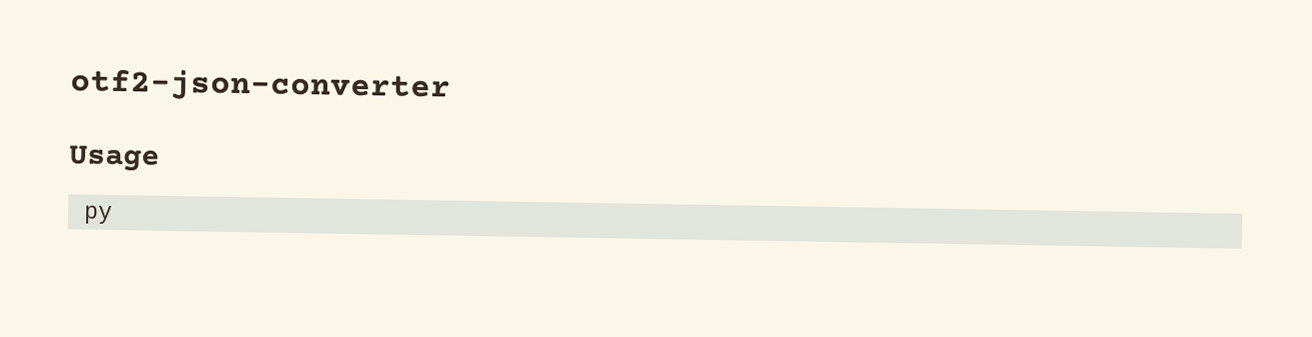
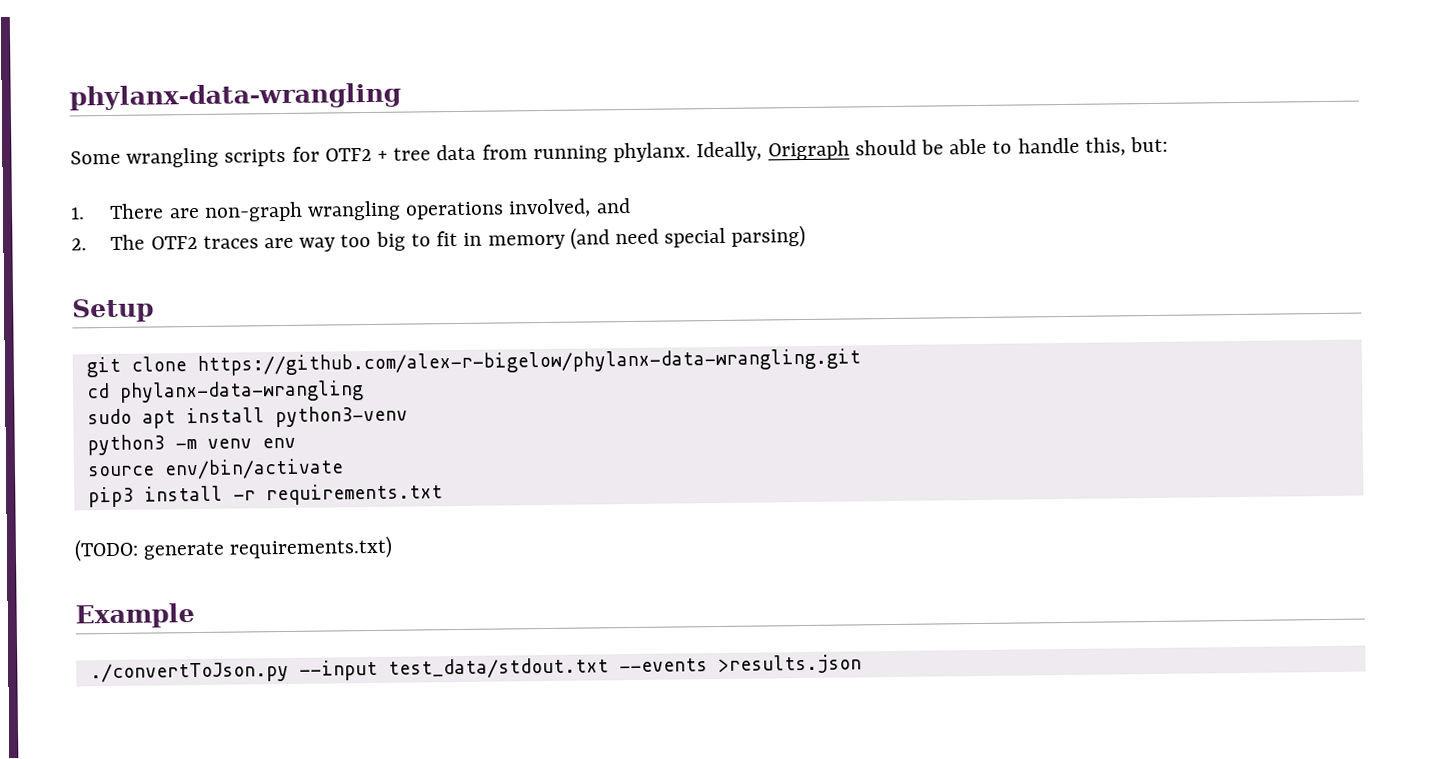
[70,68,451,104] [68,145,160,172] [83,205,113,224] otf2-json-converter // Usage // py -> [69,82,401,111] [70,136,1168,168] [70,197,631,222] [71,224,807,252] [72,298,154,323] [85,348,861,378] [86,380,364,403] [86,405,408,429] [86,434,296,456] [86,458,344,480] [87,483,443,508] [74,535,394,562] [75,603,195,629] [89,654,862,684] phylanx-data-wrangling // Some wrangling scripts for OTF2 + tree data from running phylanx. Ideally, Origraph should be able to handle this, but: // 1. There are non-graph wrangling operations involved, and // 2. The OTF2 traces are way too big to fit in memory (and need special parsing) // Setup // git clone https://github.com/alex-r-bigelow/phylanx-data-wrangling.git // cd phylanx-data-wrangling // sudo apt install python3-venv // python3 -m venv env // source env/bin/activate // pip3 install -r requirements.txt // (TODO: generate requirements.txt) // Example // ./convertToJson.py --input test_data/stdout.txt --events >results.json

